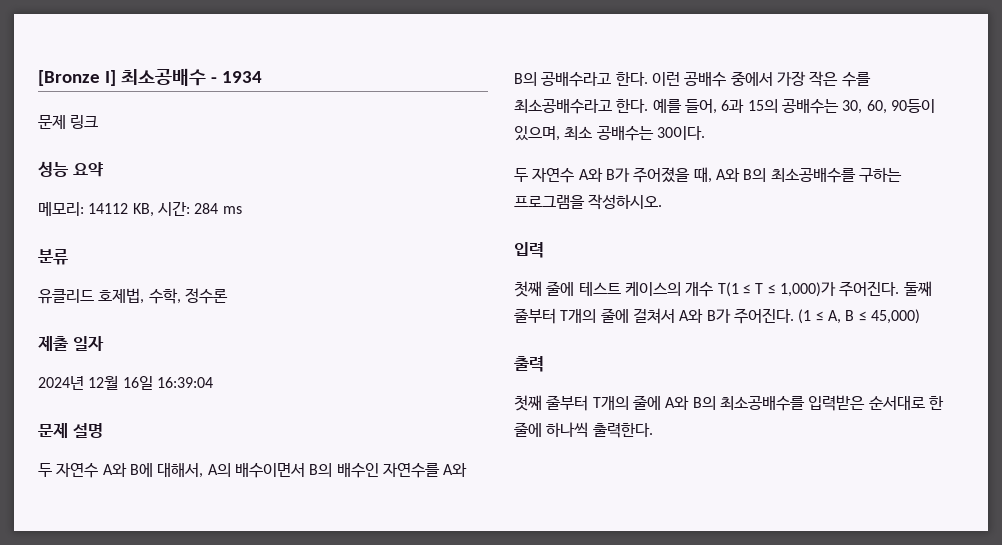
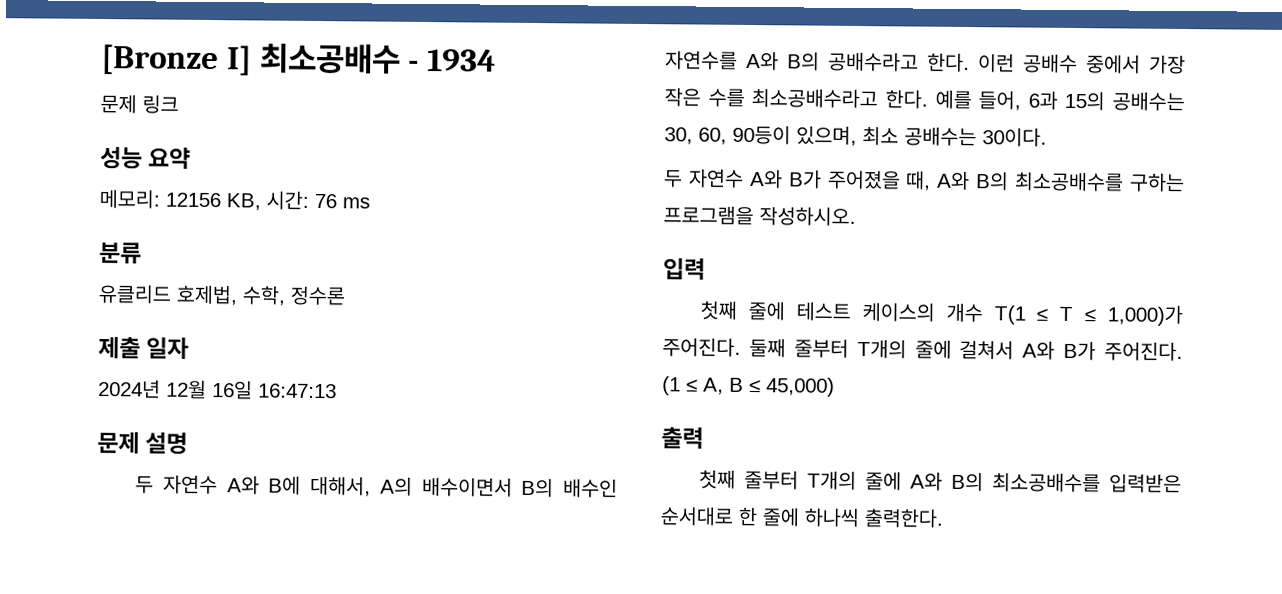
[88,203,129,214] 14112 -> [165,192,221,208] 12156
[194,203,219,214] 284 -> [314,193,337,209] 76
[156,377,213,388] 16:39:04 -> [258,383,337,399] 16:47:13

